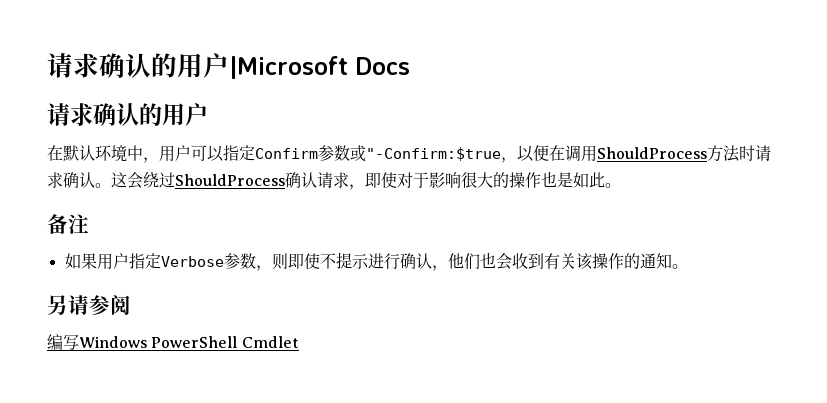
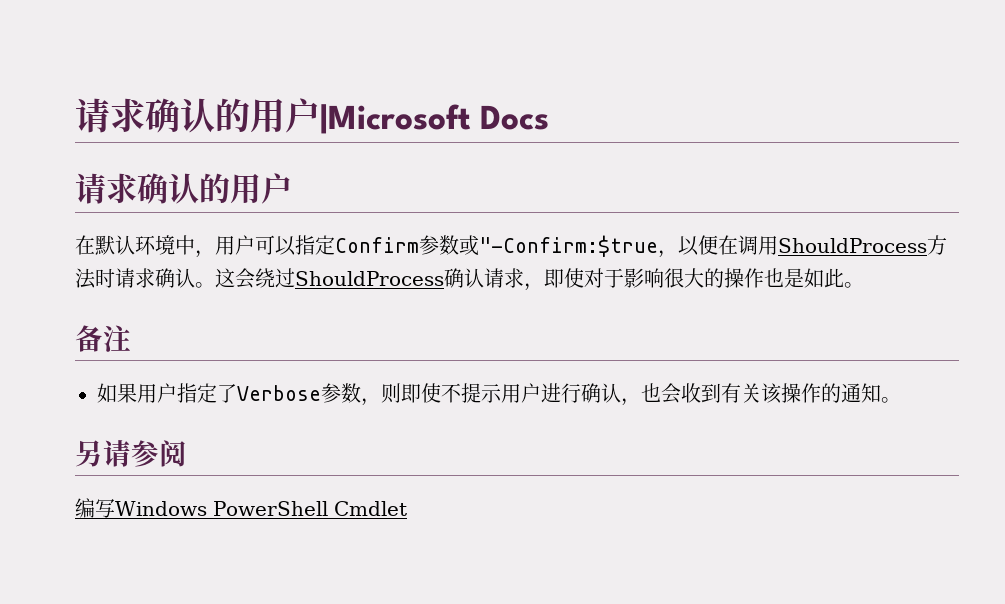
(161, 261) none -> [217,384,237,403] 了
(369, 261) none -> [501,383,541,403] 用户
[447,253,480,270] 他们 -> (641, 402) none

